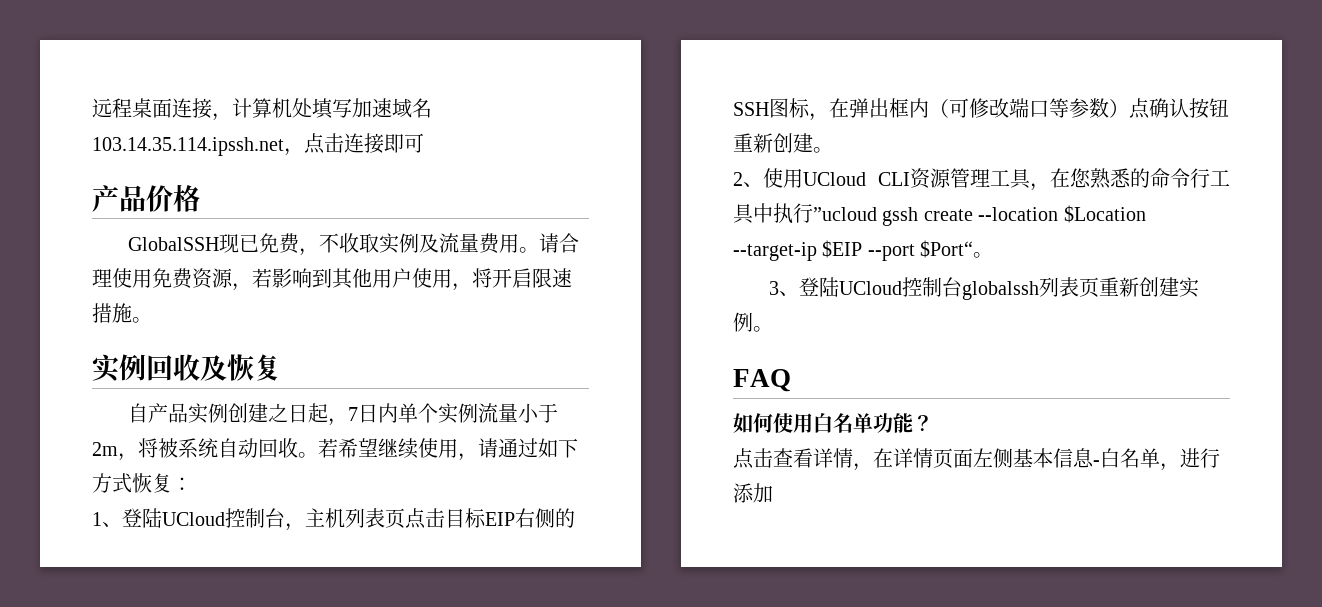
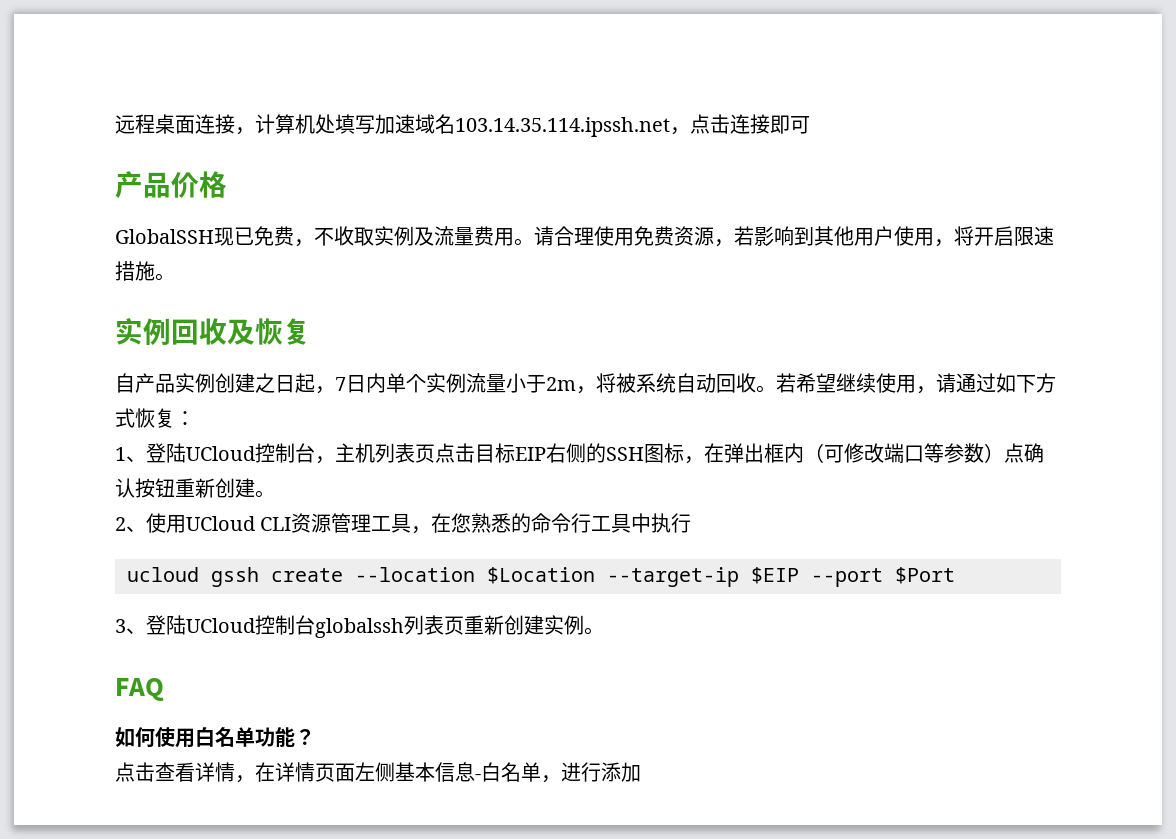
[813,207,877,221] ”ucloud -> [127,567,199,582] // ucloud
[920,240,994,258] $Port“。 -> [895,567,955,584] $Port

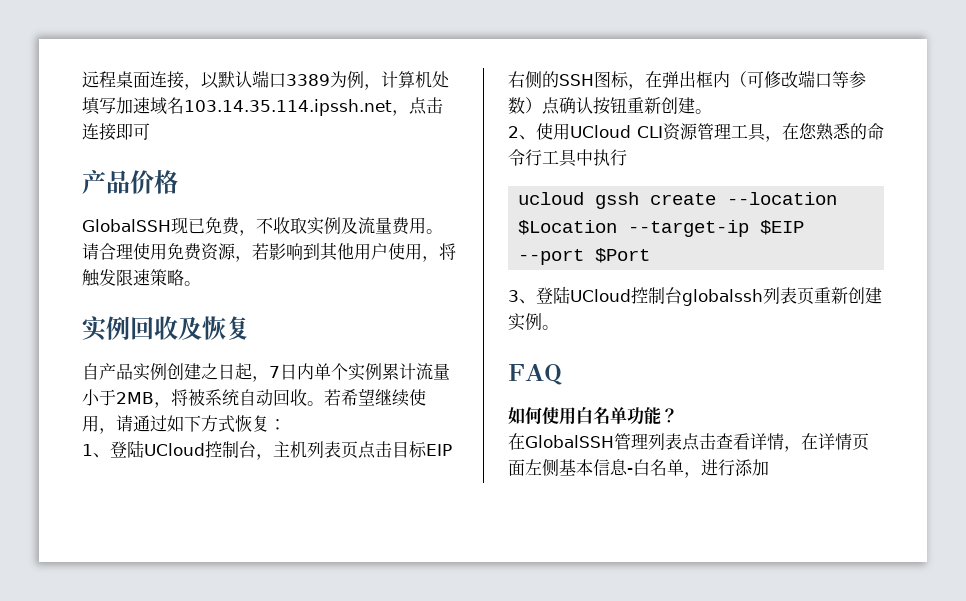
(255, 131) none -> [201,70,381,90] 以默认端口3389为例，
[974,226,1054,246] [115,261,155,281] 开启限速措施 -> [82,269,184,287] 触发限速策略
(466, 383) none -> [382,363,416,380] 累计
[546,377,576,391] 2m -> [116,392,154,404] 2MB
(315, 737) none -> [508,433,682,450] 在GlobalSSH管理列表

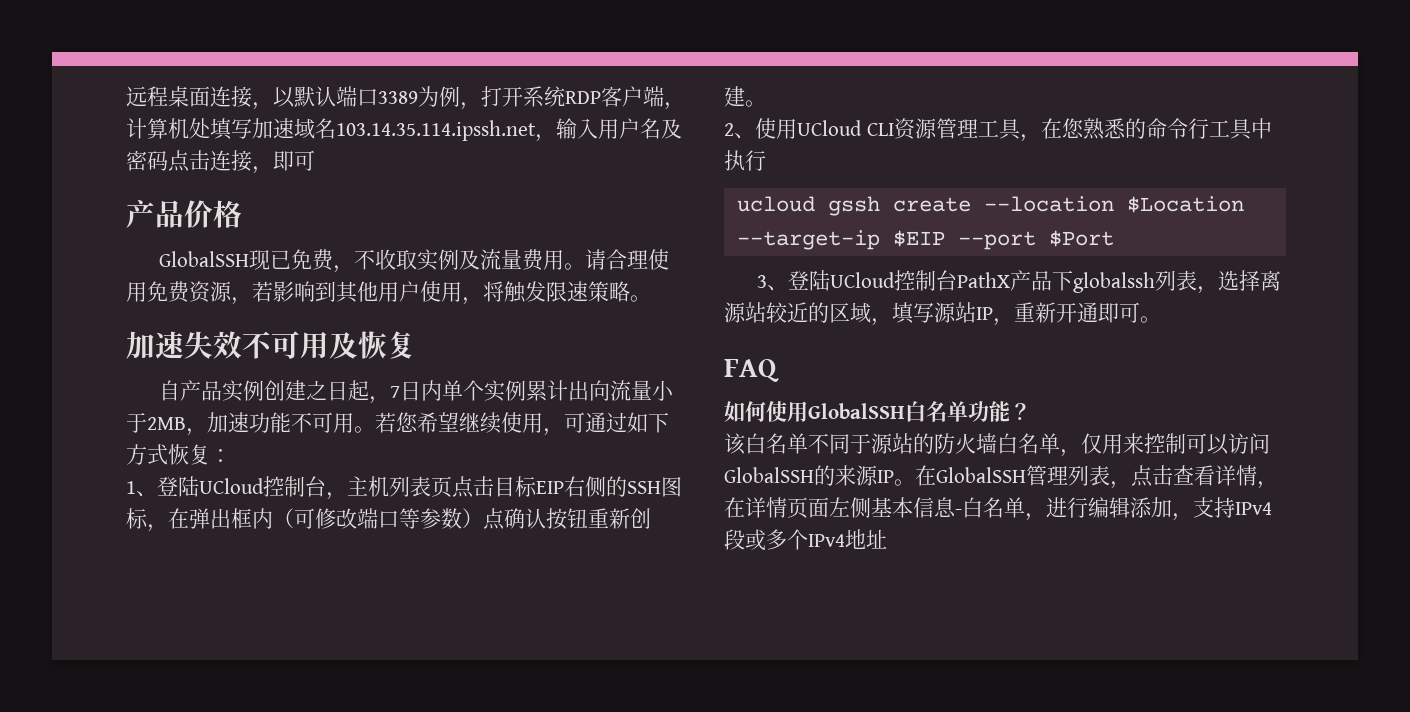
(381, 87) none -> [481,86,685,110] 打开系统RDP客户端，
(409, 113) none -> [556,118,682,139] [126,150,168,171] 输入用户名及密码
(116, 132) none -> [252,166,273,174] ，
[82,316,178,341] 实例回收 -> [126,331,329,359] 加速失效不可用
(416, 371) none -> [568,380,611,401] 出向
[171,389,341,406] 将被系统自动回收。若 -> [207,412,418,433] 加速功能不可用。若您
[116,415,133,432] 请 -> [564,412,585,433] 可
[682,287,882,306] [508,313,542,331] globalssh列表页重新创建实例 -> [957,270,1282,294] [724,302,1140,326] PathX产品下globalssh列表，选择离源站较近的区域，填写源站IP，重新开通即可
(576, 416) none -> [808,403,905,419] GlobalSSH
(678, 415) none -> [724,433,1270,457] [724,465,915,486] 该白名单不同于源站的防火墙白名单，仅用来控制可以访问GlobalSSH的来源IP。
(682, 441) none -> [1110,481,1131,489] ，
[735,459,769,476] 添加 -> [1088,497,1272,521] [724,529,887,551] 编辑添加，支持IPv4段或多个IPv4地址

